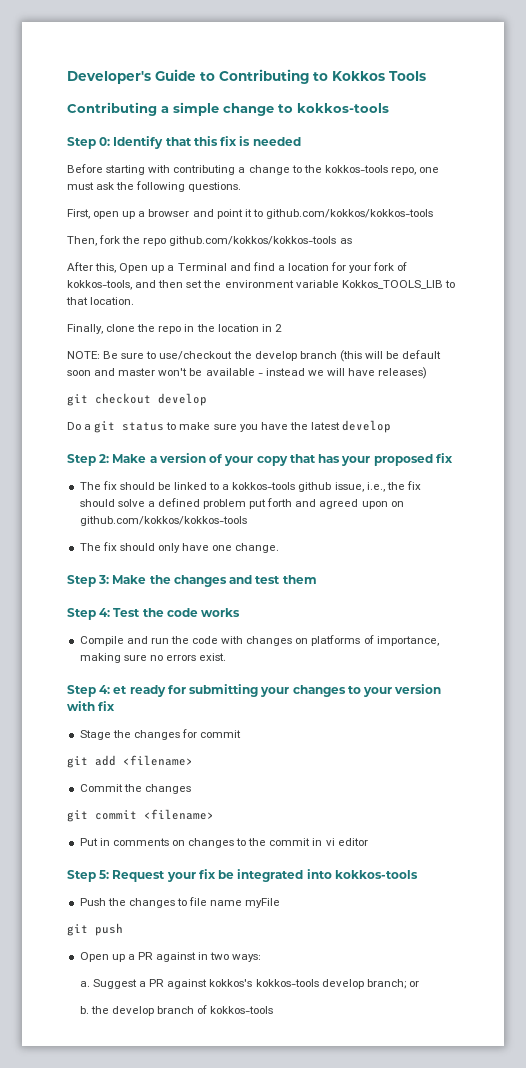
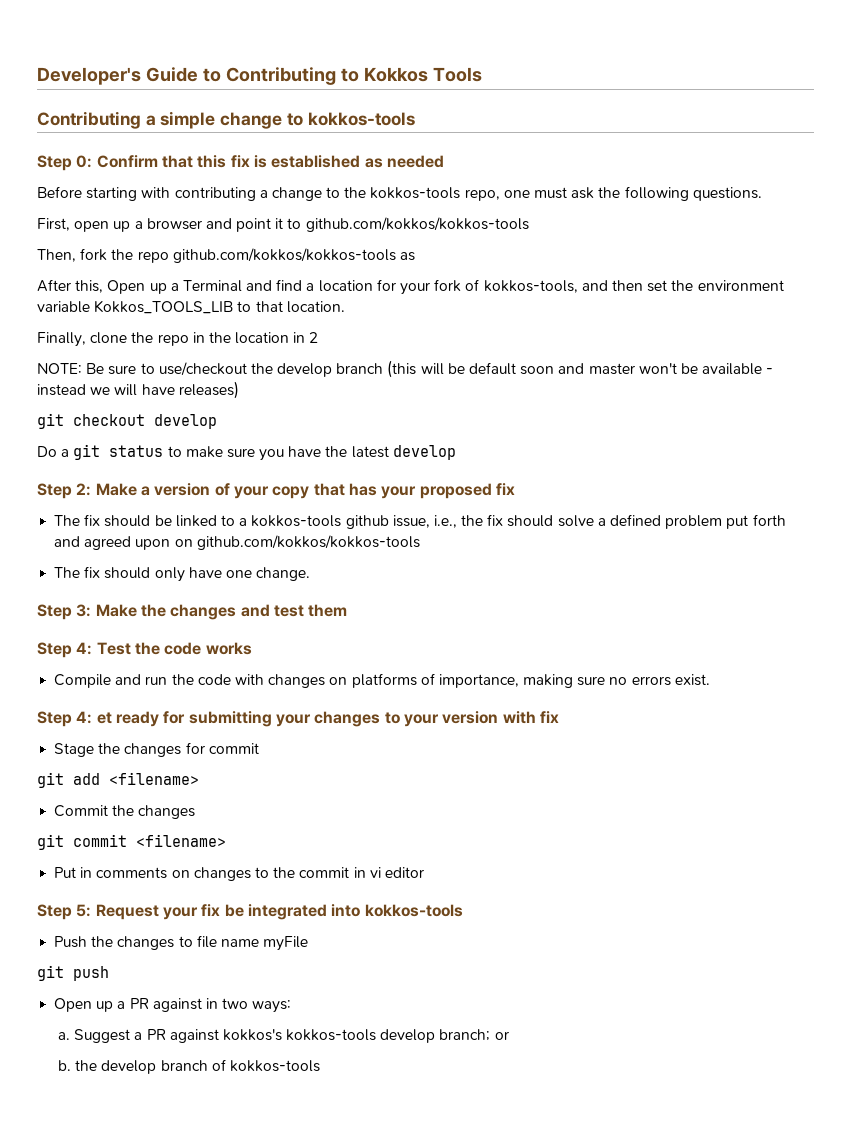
[113,136,164,149] Identify -> [96,155,158,168] Confirm
(251, 141) none -> [271,155,383,168] established as

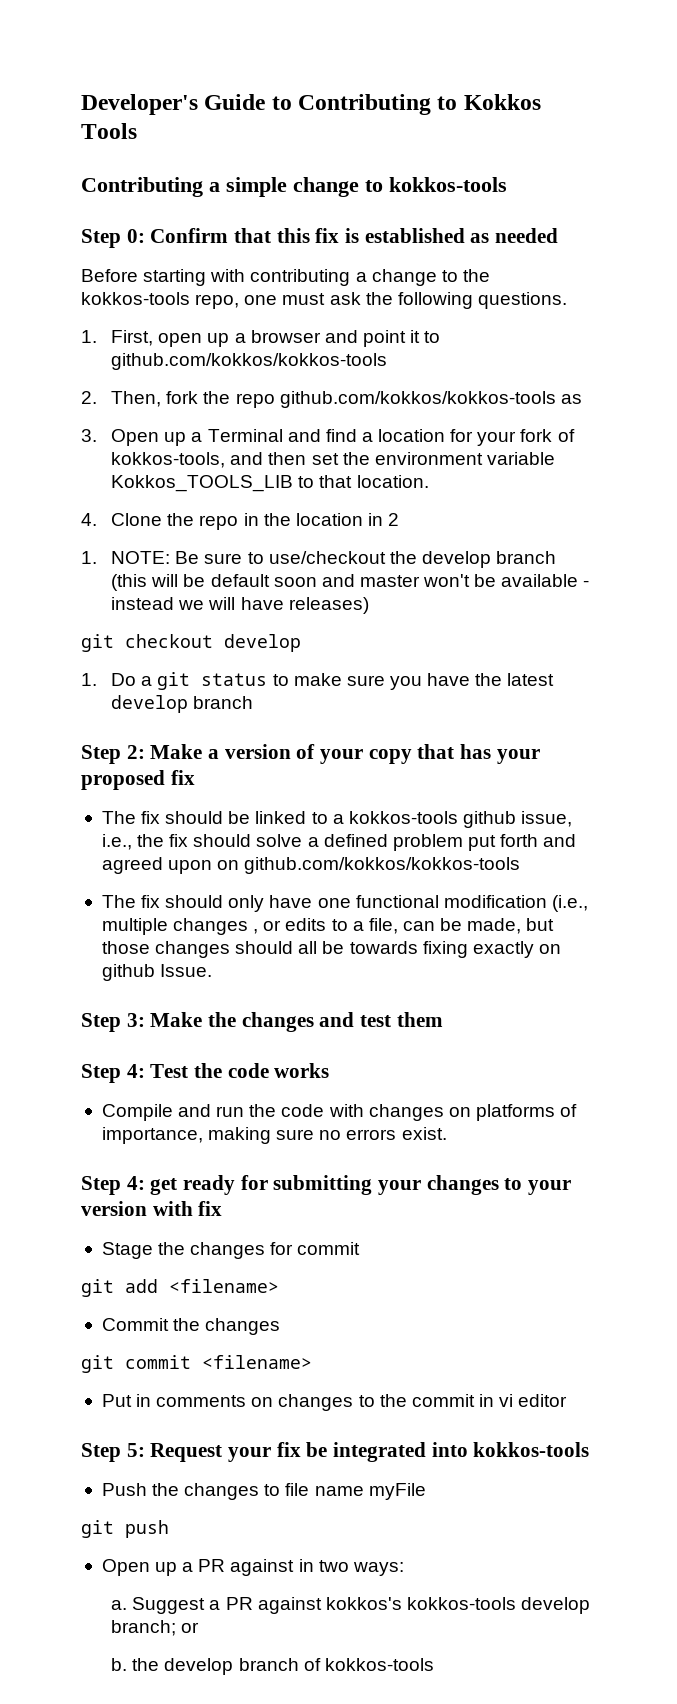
(762, 194) none -> [81,330,97,343] 1.
(529, 224) none -> [81,391,97,404] 2.
[37,279,104,293] After this, -> [81,429,97,442] 3.
[37,332,128,347] Finally, clone -> [81,513,163,526] 4. Clone
(319, 337) none -> [81,551,97,564] 1.
(217, 421) none -> [81,673,97,686] 1.
(456, 452) none -> [193,696,254,709] branch
[256,567,311,581] change. -> [355,895,588,912] [101,918,555,935] [101,941,561,958] [101,964,213,981] functional modification (i.e., multiple changes , or edits to a file, can be made, but those changes should all be towards fixing exactly on github Issue.
[96,712,112,724] et -> [150,1178,178,1195] get

